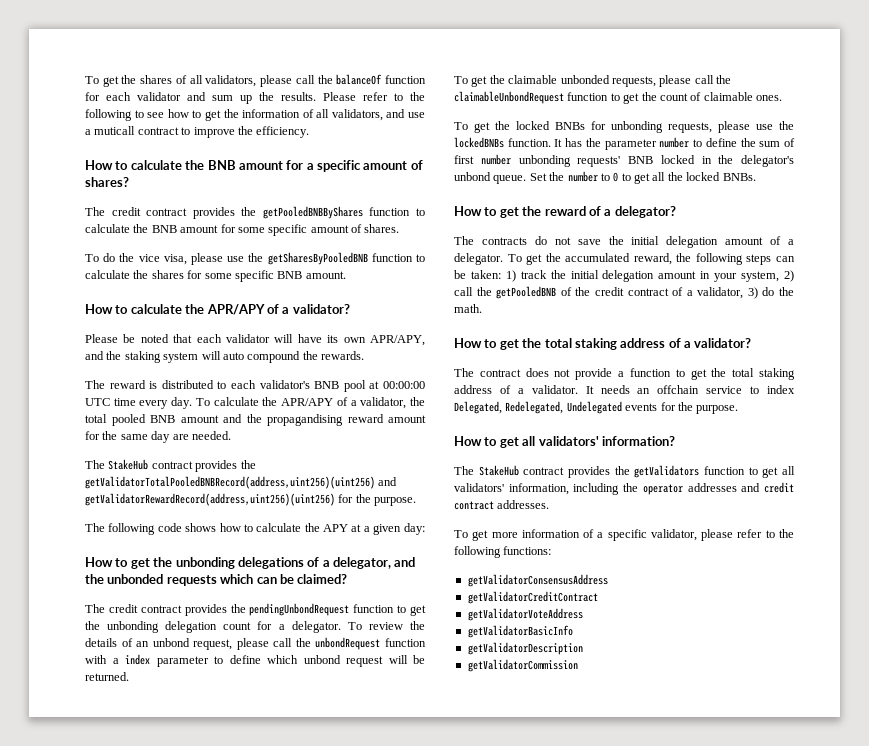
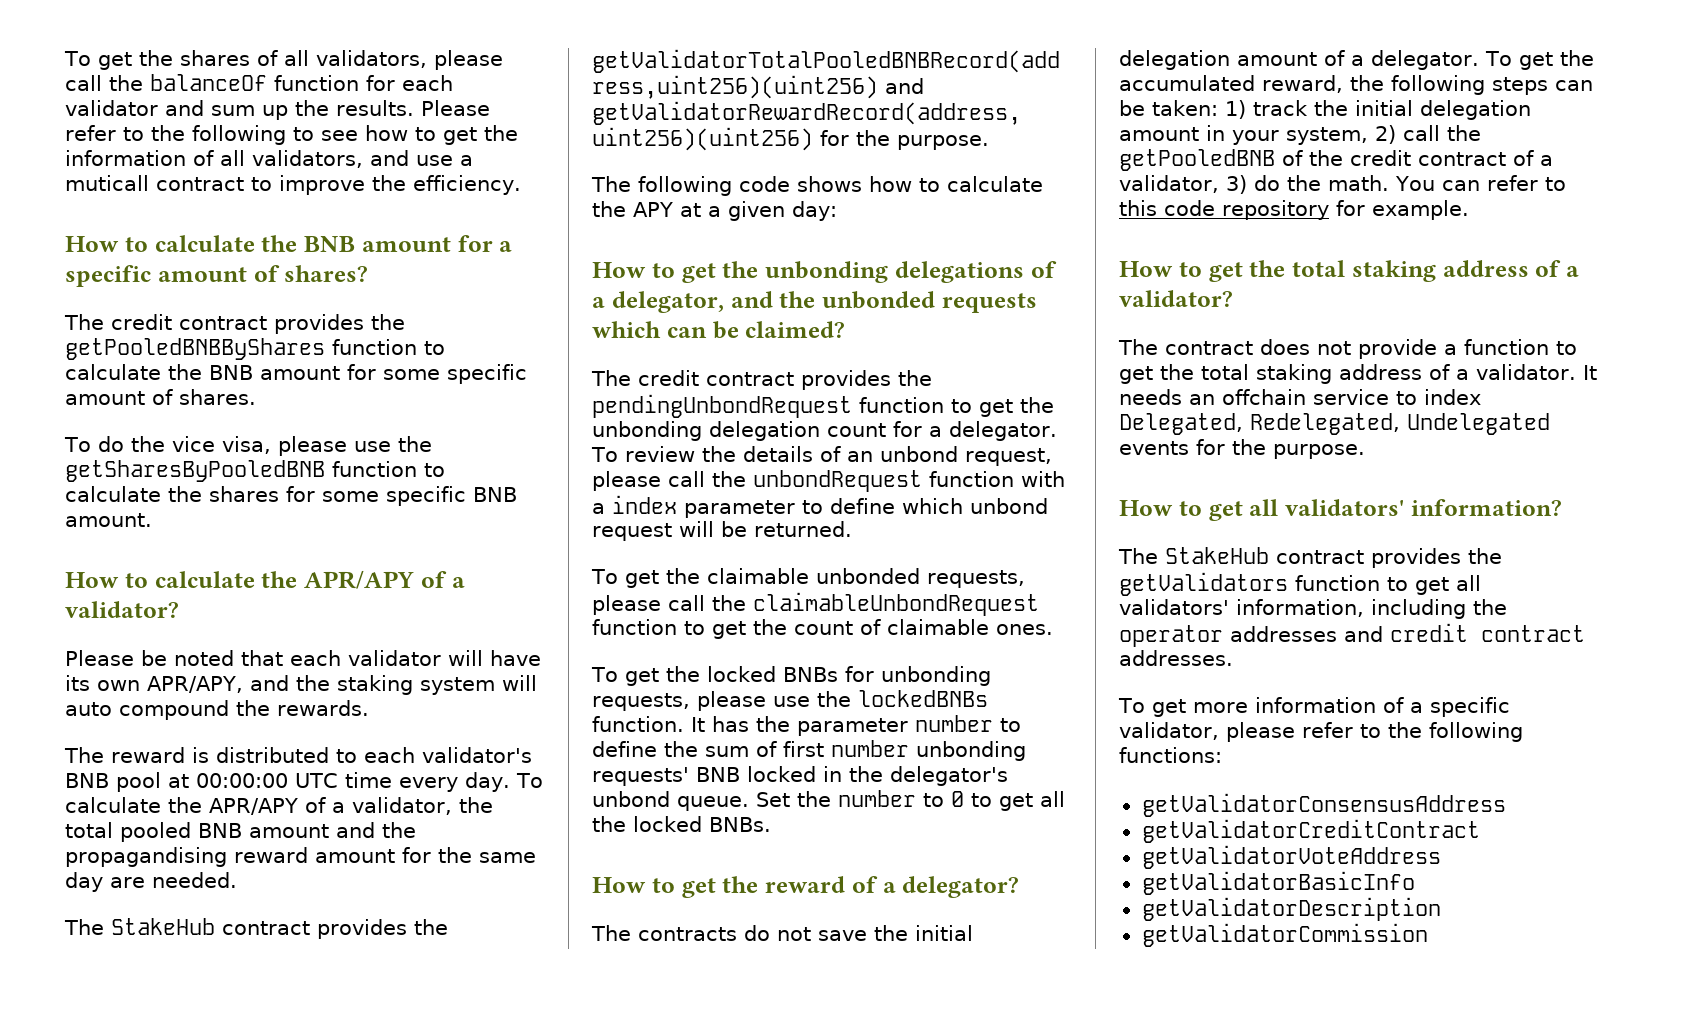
(482, 308) none -> [1395,175,1566,191] [1119,200,1469,220] You can refer to this code repository for example.

